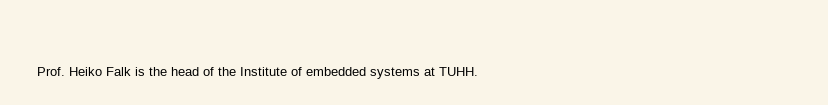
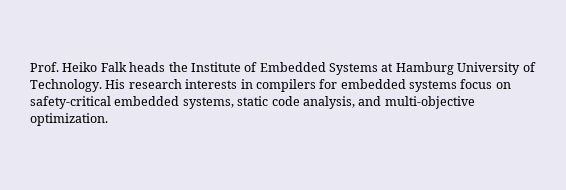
[135,67,478,79] is the head of the Institute of embedded systems at TUHH. -> [129,62,536,75] [30,79,511,92] [30,96,475,109] [30,113,108,126] heads the Institute of Embedded Systems at Hamburg University of Technology. His research interests in compilers for embedded systems focus on safety-critical embedded systems, static code analysis, and multi-objective optimization.

